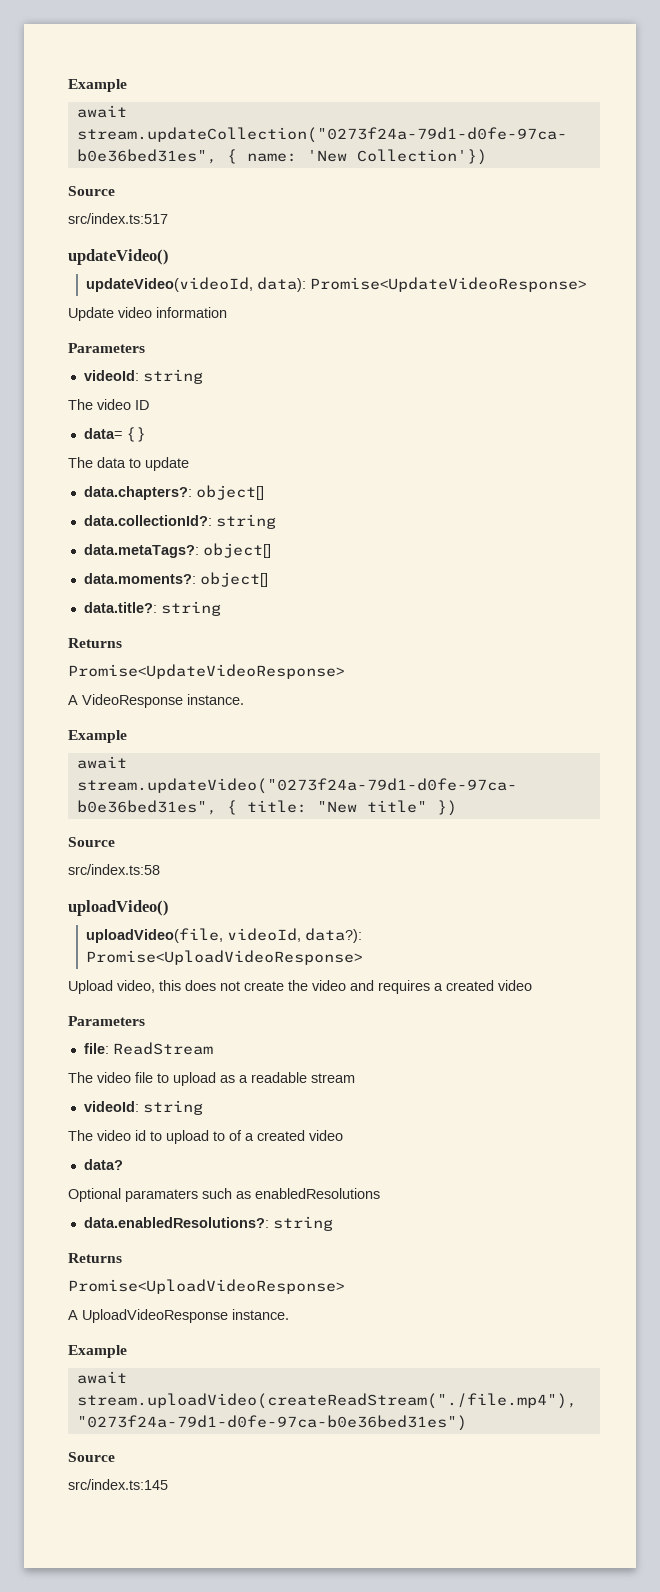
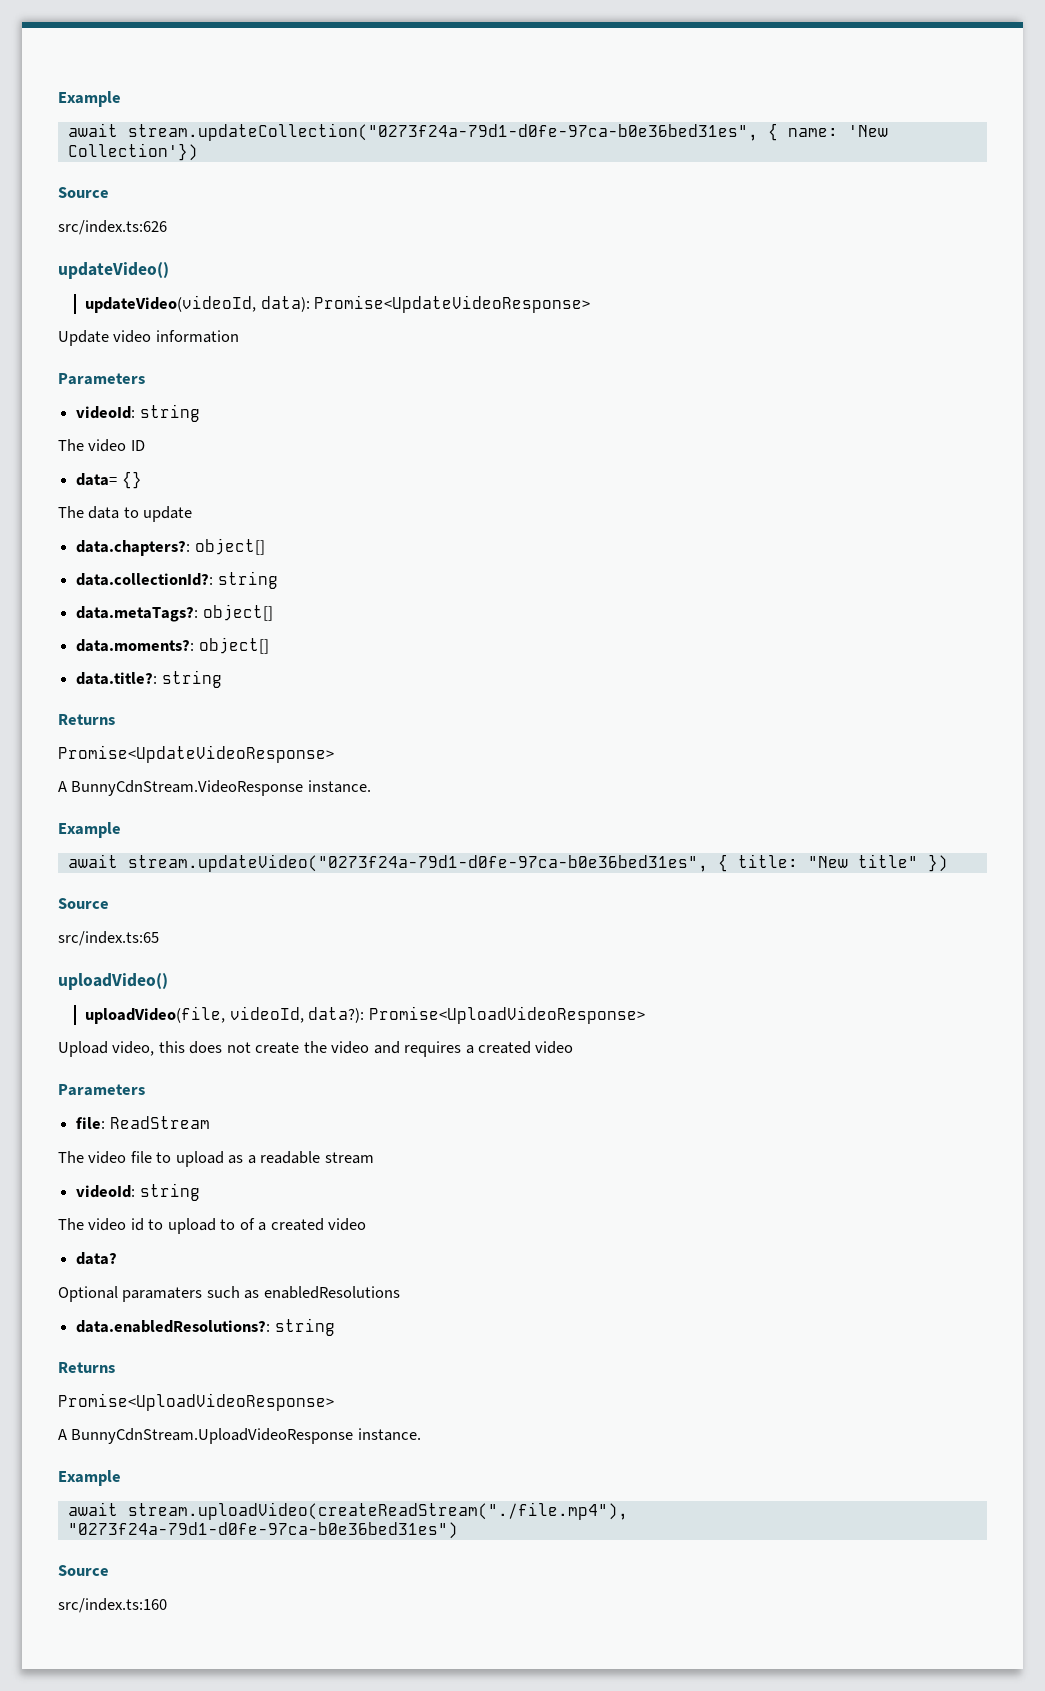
[68,213,168,224] src/index.ts:517 -> [58,220,167,235] src/index.ts:626
[82,694,183,708] VideoResponse -> [71,780,304,796] BunnyCdnStream.VideoResponse
[68,864,160,875] src/index.ts:58 -> [58,931,159,946] src/index.ts:65
[82,1309,228,1323] UploadVideoResponse -> [71,1428,354,1444] BunnyCdnStream.UploadVideoResponse
[68,1479,168,1490] src/index.ts:145 -> [58,1598,167,1613] src/index.ts:160

